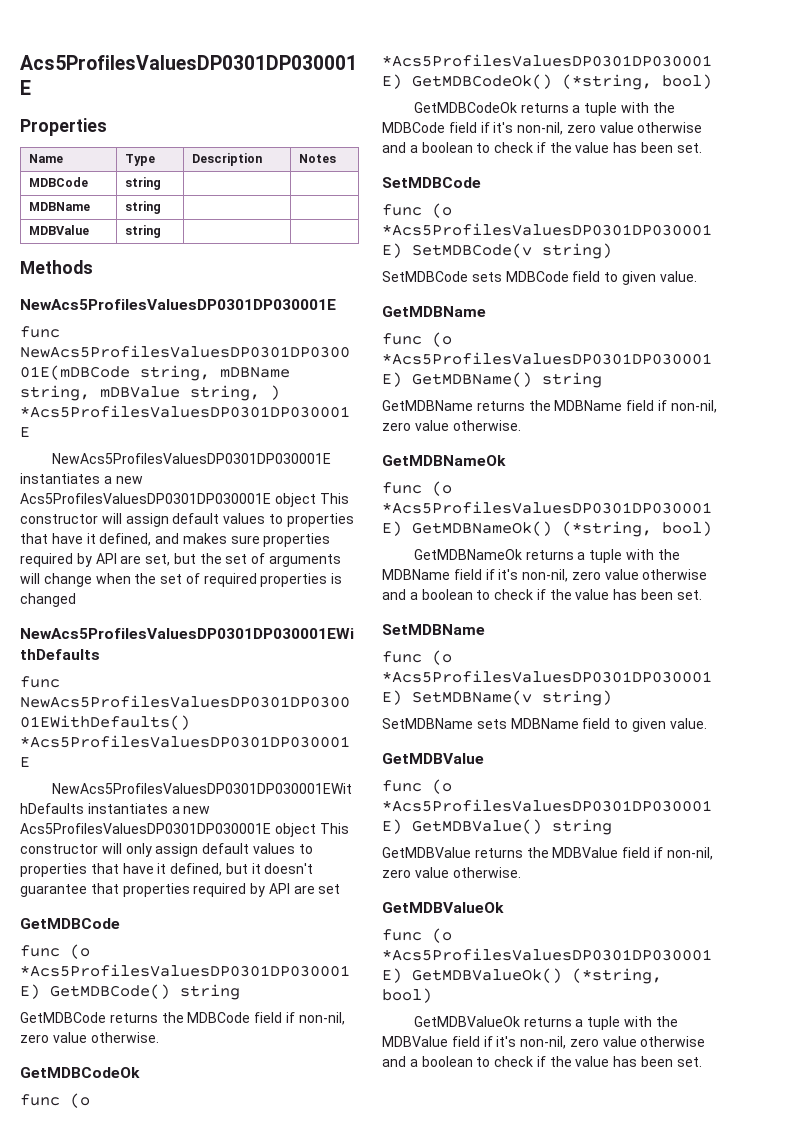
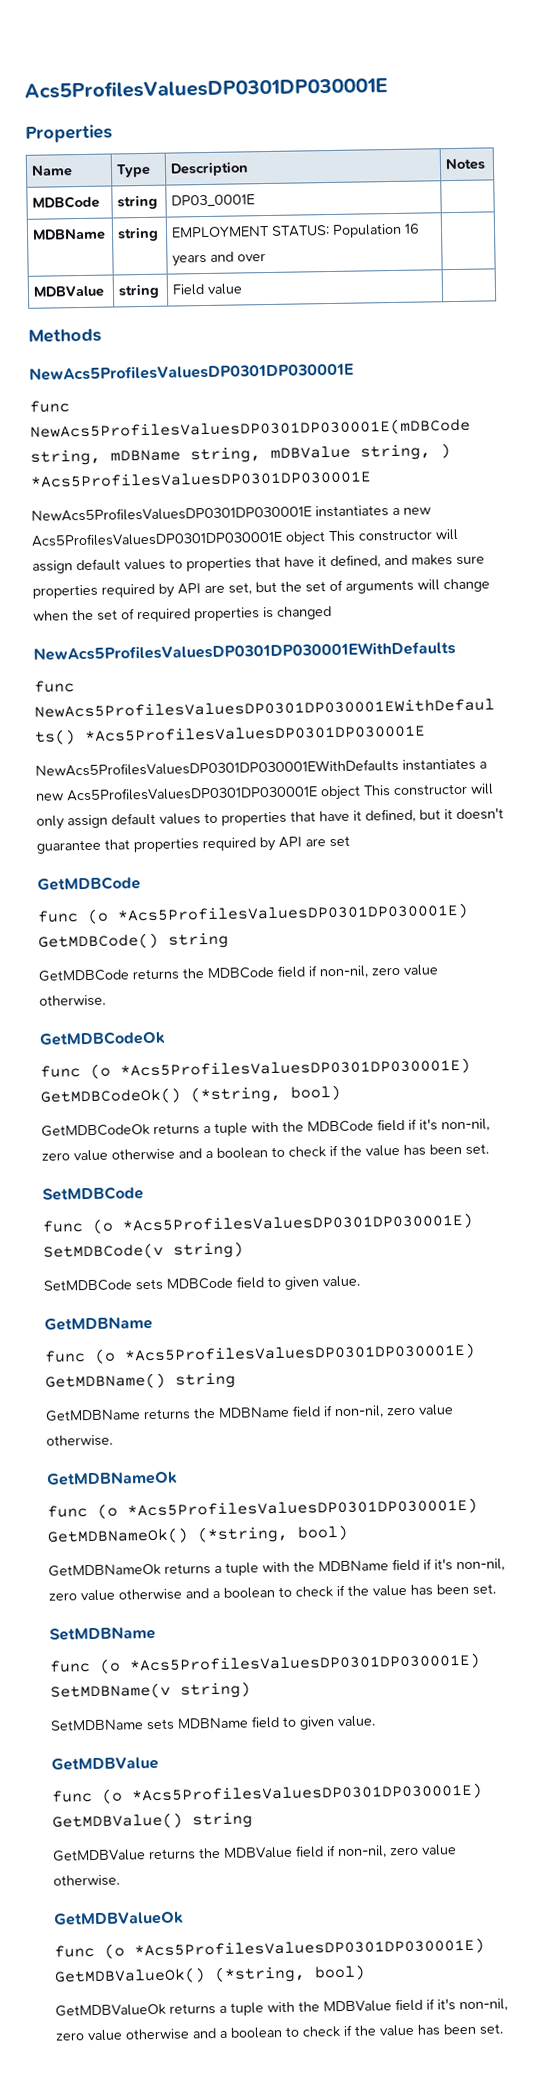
(162, 183) none -> [171,194,256,208] DP03_0001E
(162, 207) none -> [171,223,421,238] [172,251,267,267] EMPLOYMENT STATUS: Population 16 years and over
(162, 231) none -> [172,283,244,296] Field value

